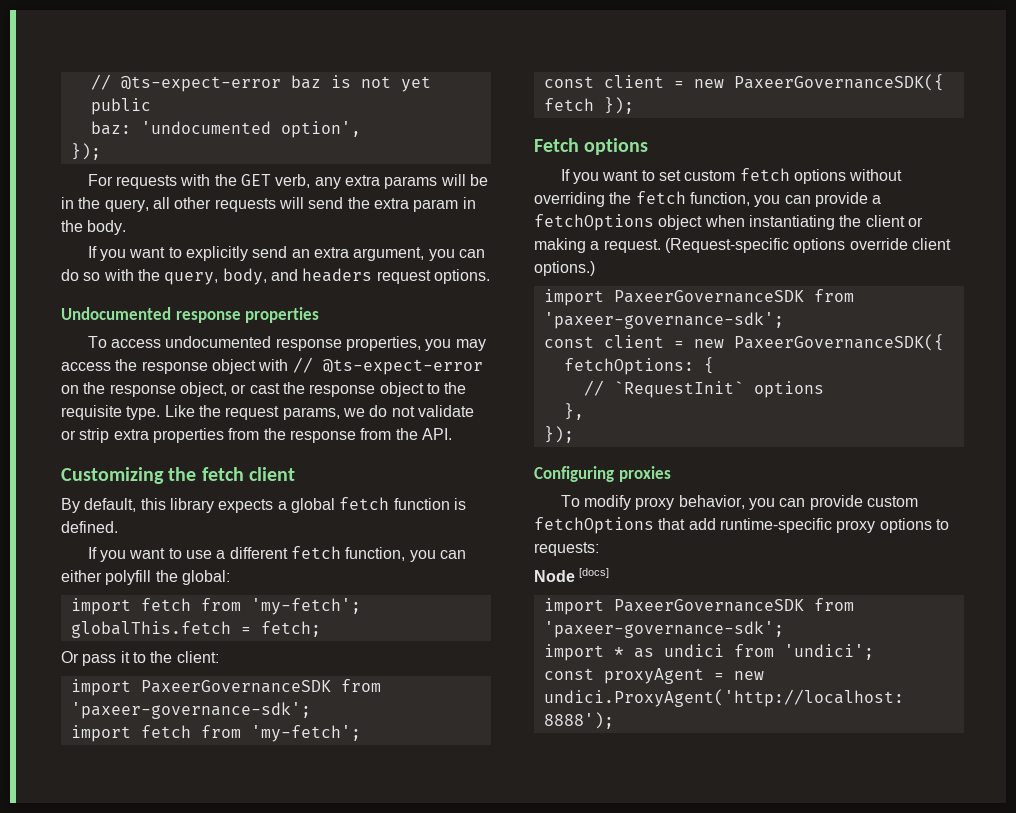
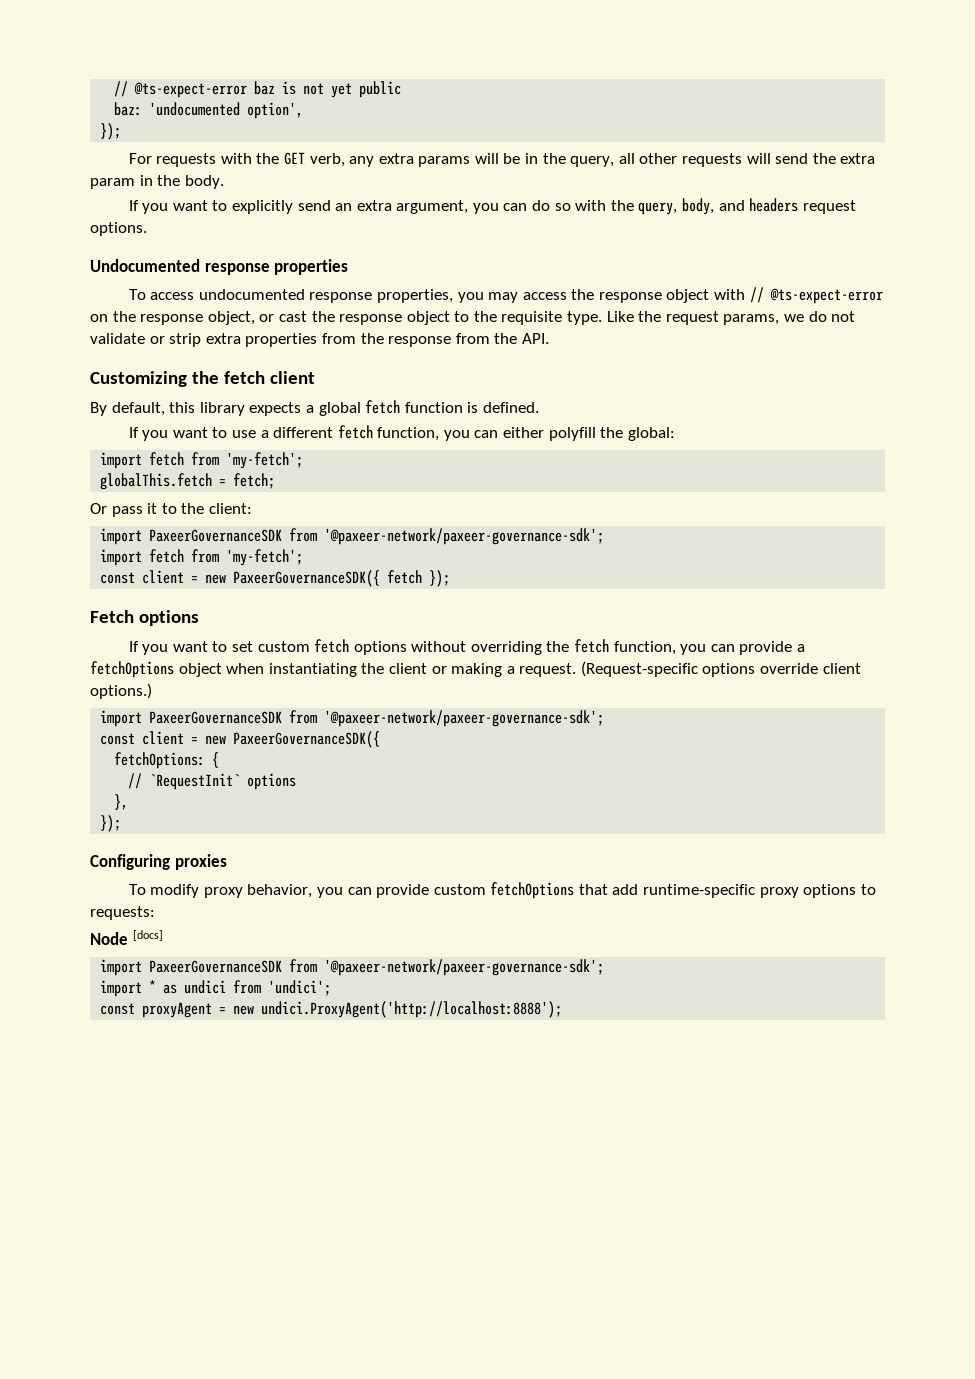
[70,702,311,719] 'paxeer-governance-sdk'; -> [324,528,605,545] '@paxeer-network/paxeer-governance-sdk';
[543,312,784,329] 'paxeer-governance-sdk'; -> [324,710,605,727] '@paxeer-network/paxeer-governance-sdk';
[543,621,784,638] 'paxeer-governance-sdk'; -> [324,959,605,976] '@paxeer-network/paxeer-governance-sdk';

